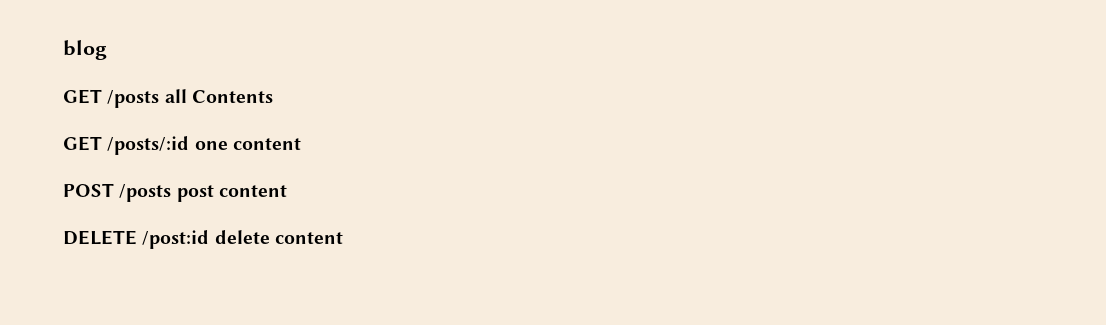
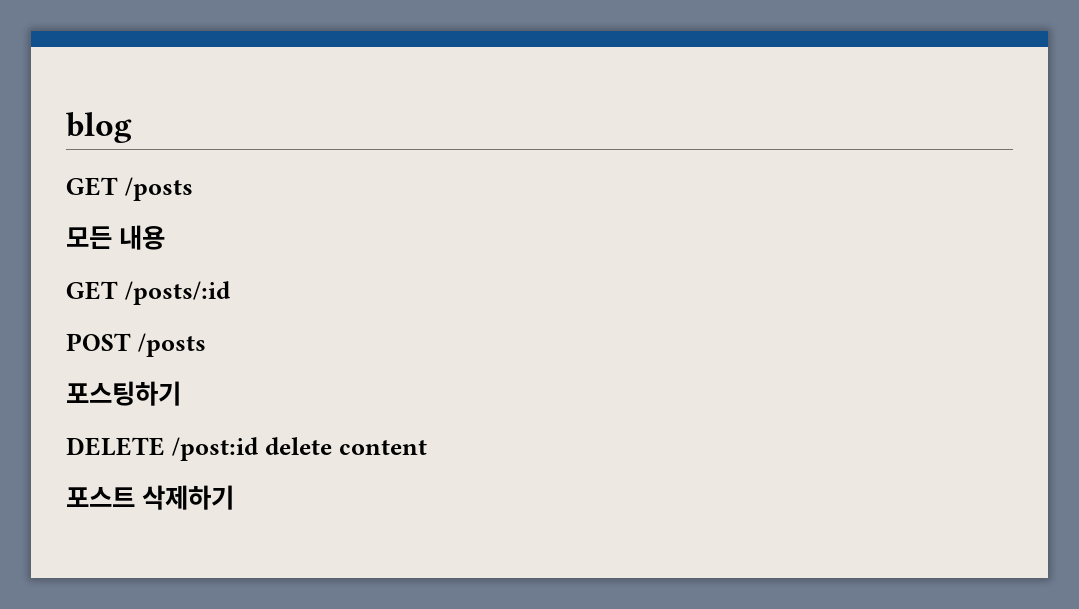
[164,89,273,103] all Contents -> [66,225,165,250] // 모든 내용
[194,138,301,150] one content -> (231, 293) none
[176,185,287,202] post content -> [66,381,181,406] // 포스팅하기
(343, 238) none -> [66,485,234,510] // 포스트 삭제하기

